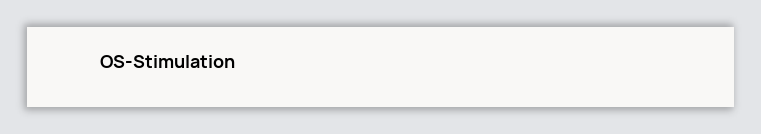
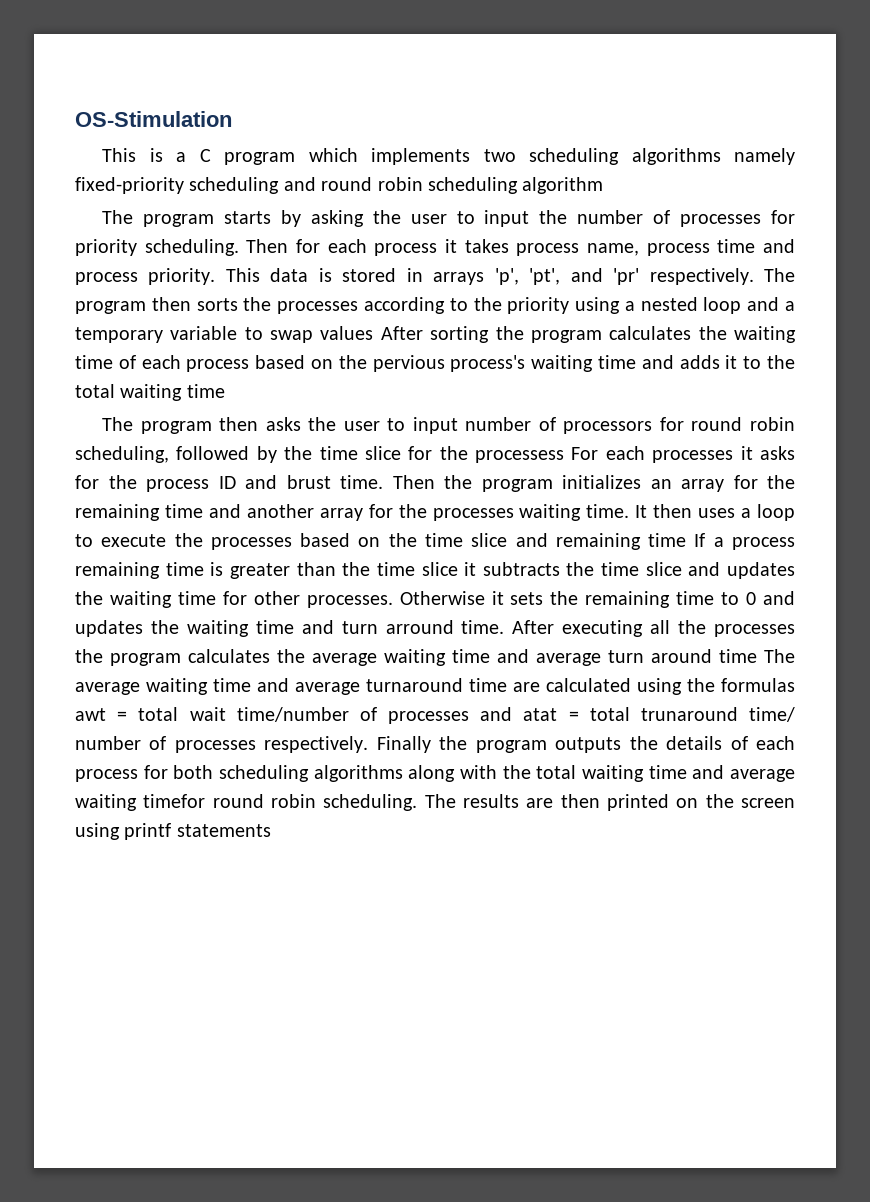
(235, 61) none -> [102,148,795,165] [75,177,604,194] [102,210,795,227] [75,239,795,256] [75,268,795,285] [75,297,796,314] [75,326,797,343] [75,355,795,372] [75,384,225,401] [102,417,796,434] [75,446,795,463] [75,475,795,492] [75,504,796,521] [75,533,796,550] [75,562,795,579] [75,591,796,608] [75,620,795,637] [75,649,795,666] [75,678,795,695] [75,707,795,724] [75,736,796,753] [75,765,795,782] [75,794,796,811] [75,823,271,840] // This is a C program which implements two scheduling algorithms namely fixed-priority scheduling and round robin scheduling algorithm // The program starts by asking the user to input the number of processes for priority scheduling. Then for each process it takes process name, process time and process priority. This data is stored in arrays 'p', 'pt', and 'pr' respectively. The program then sorts the processes according to the priority using a nested loop and a temporary variable to swap values After sorting the program calculates the waiting time of each process based on the pervious process's waiting time and adds it to the total waiting time // The program then asks the user to input number of processors for round robin scheduling, followed by the time slice for the processess For each processes it asks for the process ID and brust time. Then the program initializes an array for the remaining time and another array for the processes waiting time. It then uses a loop to execute the processes based on the time slice and remaining time If a process remaining time is greater than the time slice it subtracts the time slice and updates the waiting time for other processes. Otherwise it sets the remaining time to 0 and updates the waiting time and turn arround time. After executing all the processes the program calculates the average waiting time and average turn around time The average waiting time and average turnaround time are calculated using the formulas awt = total wait time/number of processes and atat = total trunaround time/ number of processes respectively. Finally the program outputs the details of each process for both scheduling algorithms along with the total waiting time and average waiting timefor round robin scheduling. The results are then printed on the screen using printf statements

